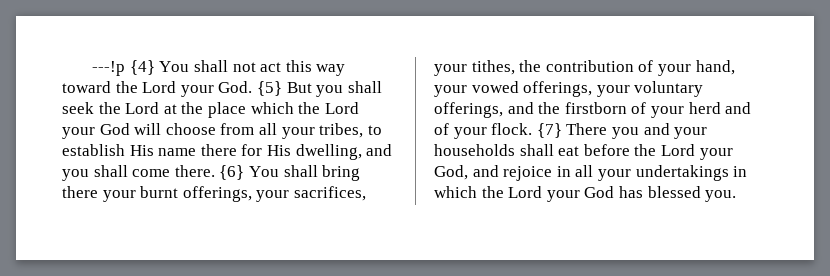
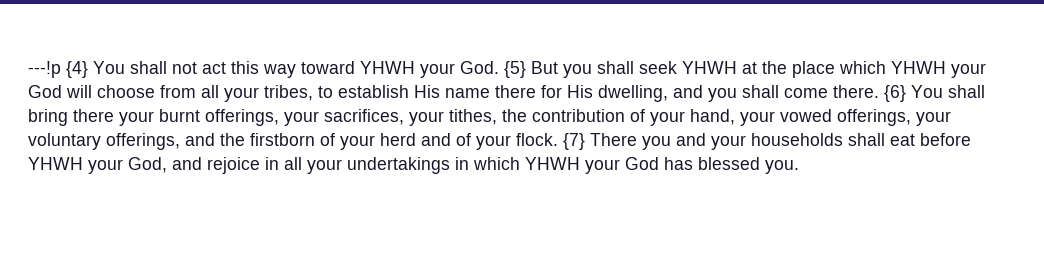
[115,81,177,93] the Lord -> [360,61,415,74] YHWH
[98,102,160,114] the Lord -> [682,61,737,74] YHWH
[298,102,359,114] the Lord -> [891,61,946,74] YHWH
[634,144,695,156] the Lord -> [28,157,83,170] YHWH
[481,186,543,198] the Lord -> [525,157,580,170] YHWH

